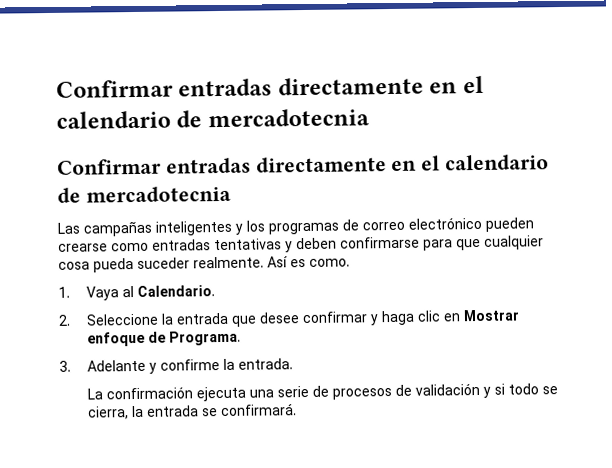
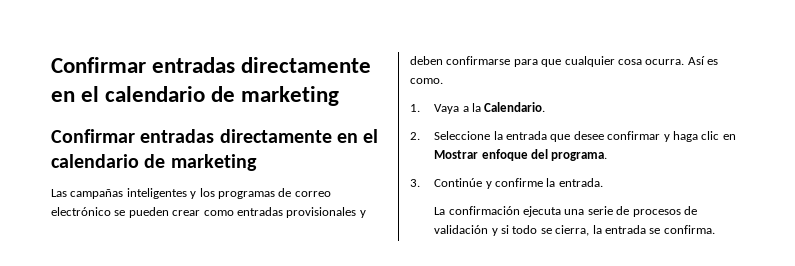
[56,75,484,98] [56,108,370,129] [57,154,550,175] [57,185,231,203] Confirmar entradas directamente en el calendario de mercadotecnia // Confirmar entradas directamente en el calendario de mercadotecnia -> [51,57,372,73] [51,86,340,106] [51,129,379,143] [51,154,257,171] Confirmar entradas directamente en el calendario de marketing // Confirmar entradas directamente en el calendario de marketing
[485,217,534,232] [58,243,108,252] pueden crearse -> [114,207,201,218] se pueden crear
[214,238,282,251] tentativas -> [286,207,357,218] provisionales
[93,256,264,273] pueda suceder realmente. -> [645,59,685,65] ocurra.
[121,286,134,298] al -> [462,103,482,112] a la
[147,330,241,346] de Programa. -> [531,149,608,161] del programa.
[86,359,146,372] Adelante -> [434,178,483,187] Continúe
[219,403,297,417] confirmará. -> [663,225,715,234] confirma.

